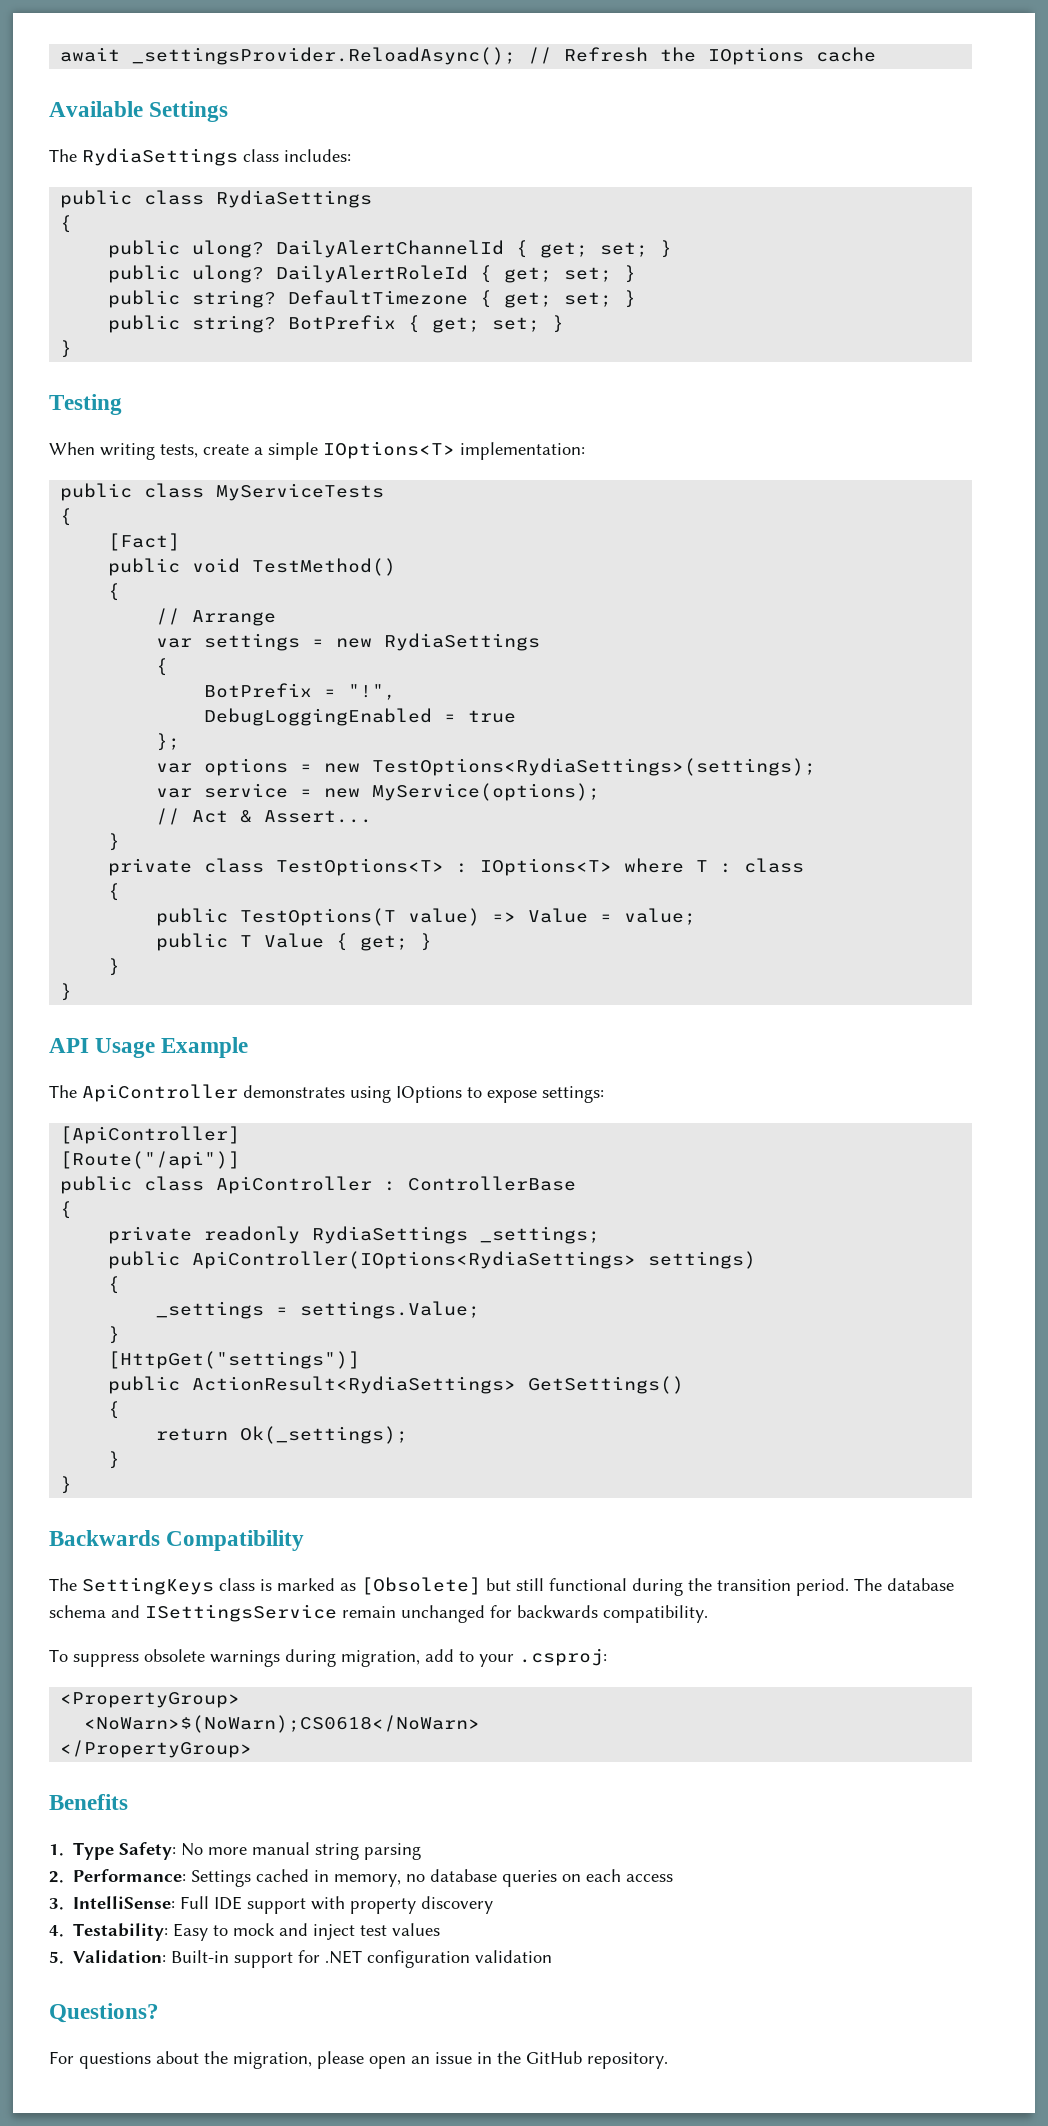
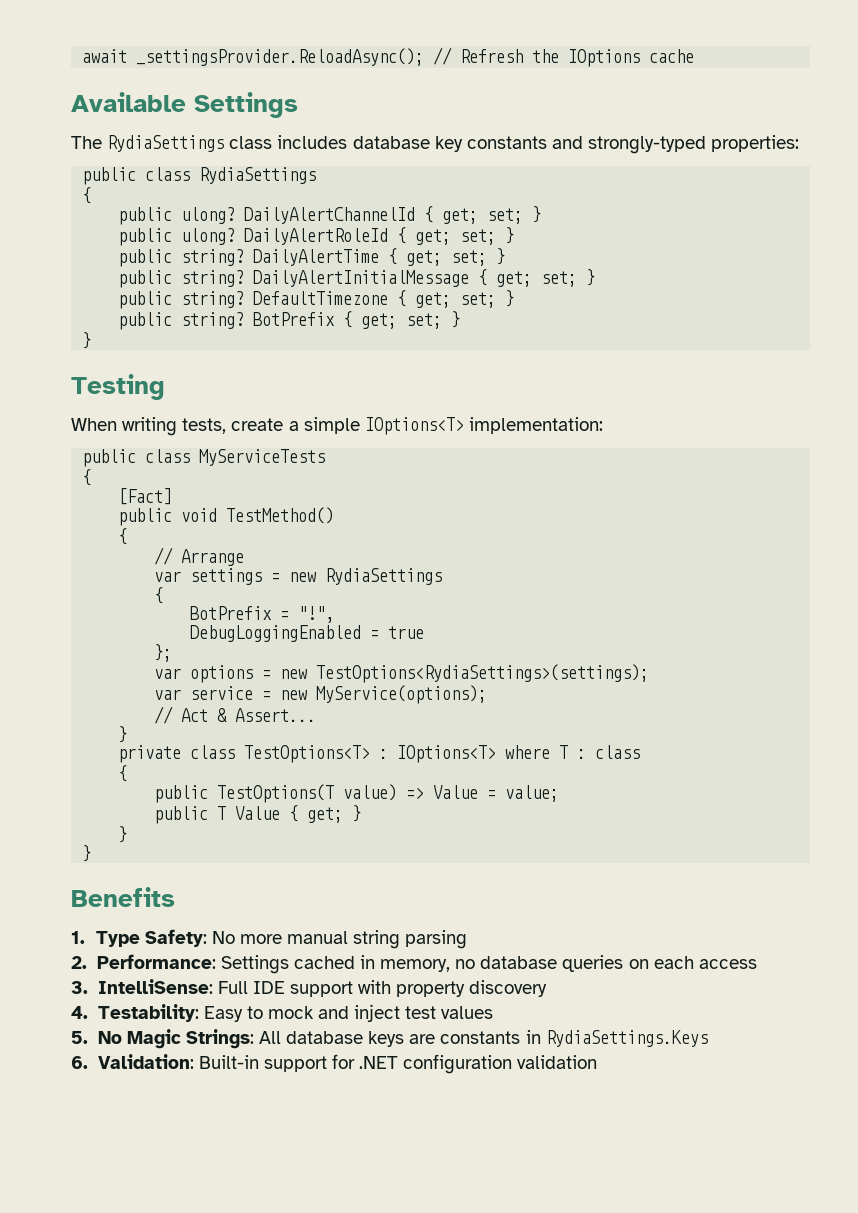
[284,149,351,162] includes: -> [277,135,800,154] includes database key constants and strongly-typed properties:
(637, 274) none -> [118,248,506,267] [118,269,596,288] // public string? DailyAlertTime { get; set; } // public string? DailyAlertInitialMessage { get; set; }
[49,1037,249,1058] [49,1084,604,1103] [60,1126,241,1144] [60,1151,241,1169] [60,1176,577,1194] [60,1201,73,1219] [108,1226,601,1244] [108,1251,757,1269] [108,1276,121,1294] [156,1301,481,1319] [108,1326,121,1344] [108,1351,361,1369] [108,1376,685,1394] [108,1401,121,1419] [156,1426,409,1444] [108,1451,121,1469] [60,1476,73,1494] [49,1530,305,1551] [49,1577,954,1596] [49,1604,708,1623] [49,1648,607,1667] [60,1692,241,1708] [84,1715,481,1733] [60,1740,253,1758] // API Usage Example // The ApiController demonstrates using IOptions to expose settings: // [ApiController] // [Route("/api")] // public class ApiController : ControllerBase // { // private readonly RydiaSettings _settings; // public ApiController(IOptions<RydiaSettings> settings) // { // _settings = settings.Value; // } // [HttpGet("settings")] // public ActionResult<RydiaSettings> GetSettings() // { // return Ok(_settings); // } // } // Backwards Compatibility // The SettingKeys class is marked as [Obsolete] but still functional during the transition period. The database schema and ISettingsService remain unchanged for backwards compatibility. // To suppress obsolete warnings during migration, add to your .csproj: // <PropertyGroup> // <NoWarn>$(NoWarn);CS0618</NoWarn> // </PropertyGroup> -> (92, 853) none
(64, 1957) none -> [97,1029,708,1049] [71,1056,88,1069] No Magic Strings: All database keys are constants in RydiaSettings.Keys // 6.
[49,2003,159,2023] [49,2051,668,2069] // Questions? // For questions about the migration, please open an issue in the GitHub repository. -> (598, 1062) none

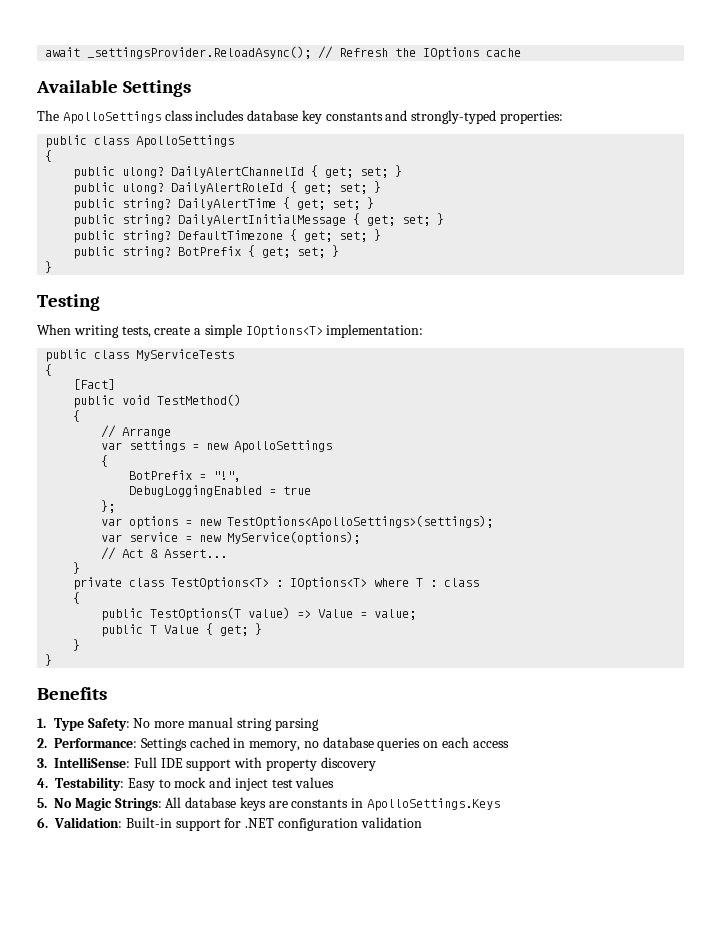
[107,135,225,152] RydiaSettings -> [62,111,161,124] ApolloSettings
[199,167,317,184] RydiaSettings -> [136,135,235,148] ApolloSettings
[325,568,443,585] RydiaSettings -> [234,440,333,453] ApolloSettings
[316,664,650,683] TestOptions<RydiaSettings>(settings); -> [227,515,494,529] TestOptions<ApolloSettings>(settings);
[545,1030,708,1047] RydiaSettings.Keys -> [367,798,501,811] ApolloSettings.Keys

